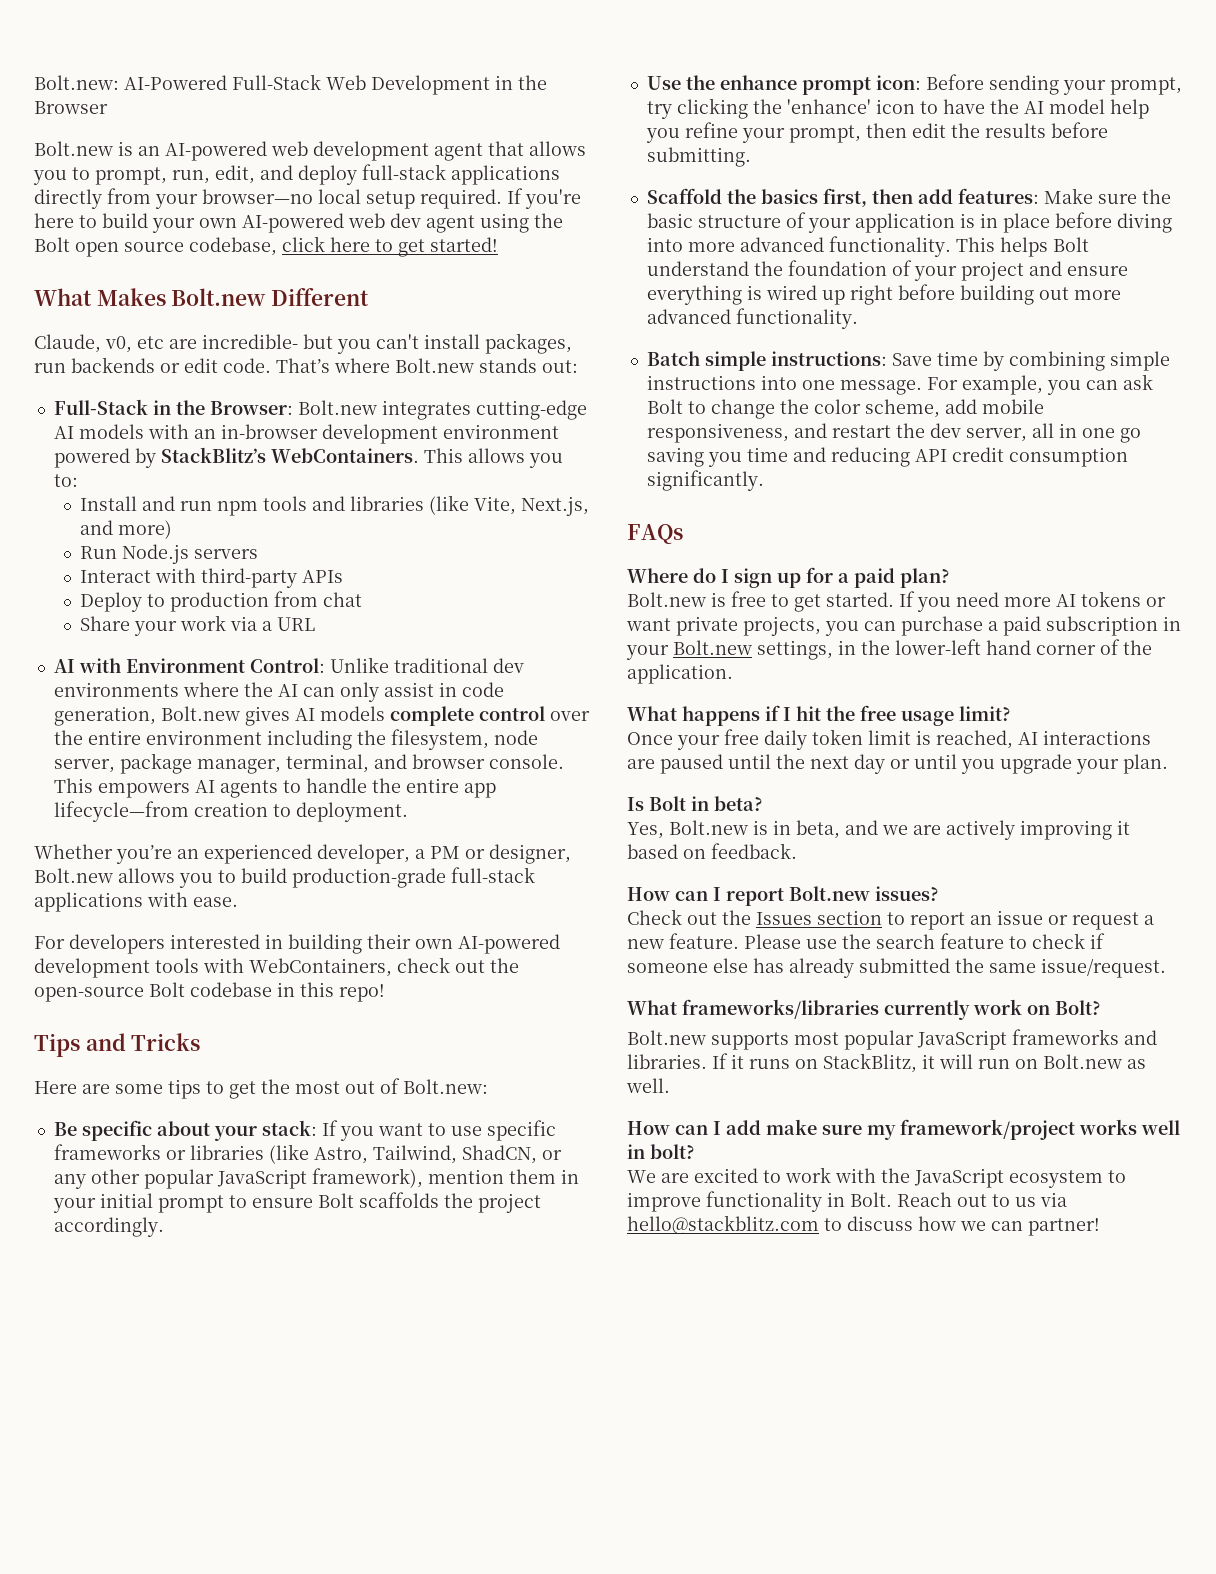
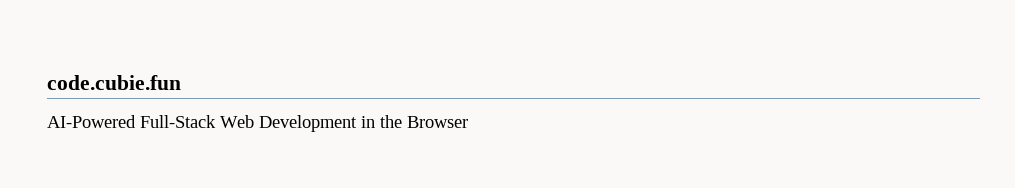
[34,75,119,90] Bolt.new: -> [47,75,181,90] code.cubie.fun //
[34,141,586,161] [33,164,560,185] [34,188,581,209] [34,213,563,233] [34,236,498,257] [34,288,370,306] [34,333,572,354] [34,357,578,373] [53,399,587,420] [53,424,559,444] [53,447,563,468] [53,474,78,487] [79,495,589,516] [79,520,172,539] [79,544,258,564] [79,568,343,588] [79,591,362,612] [79,615,315,636] [53,657,524,673] [53,682,504,702] [53,706,590,726] [53,729,538,750] [53,753,564,774] [53,778,496,798] [53,801,408,822] [34,844,571,864] [34,867,535,888] [34,892,238,912] [34,934,560,954] [34,957,519,978] [34,982,385,1002] [34,1033,201,1057] [34,1078,488,1099] [53,1120,556,1141] [53,1144,562,1164] [53,1168,579,1189] [52,1192,541,1213] [53,1217,164,1237] [646,74,1182,95] [646,98,1149,119] [645,122,1108,143] [646,147,751,167] [646,188,1171,207] [646,212,1172,233] [646,236,1089,257] [646,260,1128,281] [646,284,1121,305] [646,308,858,329] [646,351,1170,371] [646,374,1153,395] [646,399,1044,419] [646,423,1141,443] [646,447,1128,467] [646,470,764,491] [627,524,683,544] [627,567,950,588] [627,591,1166,612] [626,616,1181,636] [626,639,1152,660] [627,664,733,684] [627,705,1011,726] [627,729,1151,750] [627,754,1168,774] [627,796,763,811] [627,820,1130,840] [627,843,797,859] [627,886,939,906] [627,909,1154,930] [627,933,1105,949] [627,958,1166,978] [627,999,1101,1020] [627,1029,1157,1050] [627,1053,1146,1073] [626,1078,670,1093] [627,1119,1180,1140] [627,1144,695,1159] [627,1167,1126,1188] [627,1191,1067,1212] [627,1215,1100,1236] // Bolt.new is an AI-powered web development agent that allows you to prompt, run, edit, and deploy full-stack applications directly from your browser—no local setup required. If you're here to build your own AI-powered web dev agent using the Bolt open source codebase, click here to get started! // What Makes Bolt.new Different // Claude, v0, etc are incredible- but you can't install packages, run backends or edit code. That’s where Bolt.new stands out: // Full-Stack in the Browser: Bolt.new integrates cutting-edge AI models with an in-browser development environment powered by StackBlitz’s WebContainers. This allows you to: // Install and run npm tools and libraries (like Vite, Next.js, and more) // Run Node.js servers // Interact with third-party APIs // Deploy to production from chat // Share your work via a URL // AI with Environment Control: Unlike traditional dev environments where the AI can only assist in code generation, Bolt.new gives AI models complete control over the entire environment including the filesystem, node server, package manager, terminal, and browser console. This empowers AI agents to handle the entire app lifecycle—from creation to deployment. // Whether you’re an experienced developer, a PM or designer, Bolt.new allows you to build production-grade full-stack applications with ease. // For developers interested in building their own AI-powered development tools with WebContainers, check out the open-source Bolt codebase in this repo! // Tips and Tricks // Here are some tips to get the most out of Bolt.new: // Be specific about your stack: If you want to use specific frameworks or libraries (like Astro, Tailwind, ShadCN, or any other popular JavaScript framework), mention them in your initial prompt to ensure Bolt scaffolds the project accordingly. // Use the enhance prompt icon: Before sending your prompt, try clicking the 'enhance' icon to have the AI model help you refine your prompt, then edit the results before submitting. // Scaffold the basics first, then add features: Make sure the basic structure of your application is in place before diving into more advanced functionality. This helps Bolt understand the foundation of your project and ensure everything is wired up right before building out more advanced functionality. // Batch simple instructions: Save time by combining simple instructions into one message. For example, you can ask Bolt to change the color scheme, add mobile responsiveness, and restart the dev server, all in one go saving you time and reducing API credit consumption significantly. // FAQs // Where do I sign up for a paid plan? // Bolt.new is free to get started. If you need more AI tokens or want private projects, you can purchase a paid subscription in your Bolt.new settings, in the lower-left hand corner of the application. // What happens if I hit the free usage limit? // Once your free daily token limit is reached, AI interactions are paused until the next day or until you upgrade your plan. // Is Bolt in beta? // Yes, Bolt.new is in beta, and we are actively improving it based on feedback. // How can I report Bolt.new issues? // Check out the Issues section to report an issue or request a new feature. Please use the search feature to check if someone else has already submitted the same issue/request. // What frameworks/libraries currently work on Bolt? // Bolt.new supports most popular JavaScript frameworks and libraries. If it runs on StackBlitz, it will run on Bolt.new as well. // How can I add make sure my framework/project works well in bolt? // We are excited to work with the JavaScript ecosystem to improve functionality in Bolt. Reach out to us via hello@stackblitz.com to discuss how we can partner! -> (468, 122) none

